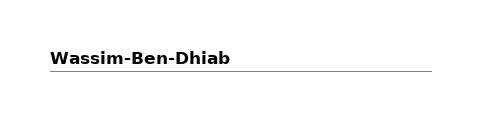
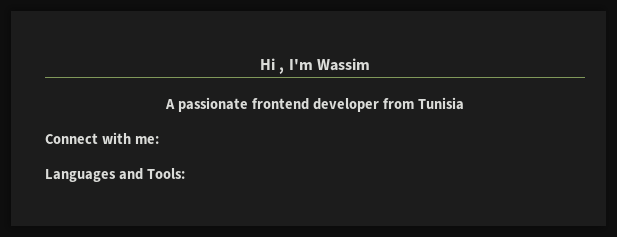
[50,51,230,64] Wassim-Ben-Dhiab -> [260,58,370,74] [165,97,464,112] [45,132,159,144] [45,168,185,182] Hi , I'm Wassim // A passionate frontend developer from Tunisia // Connect with me: // Languages and Tools:

